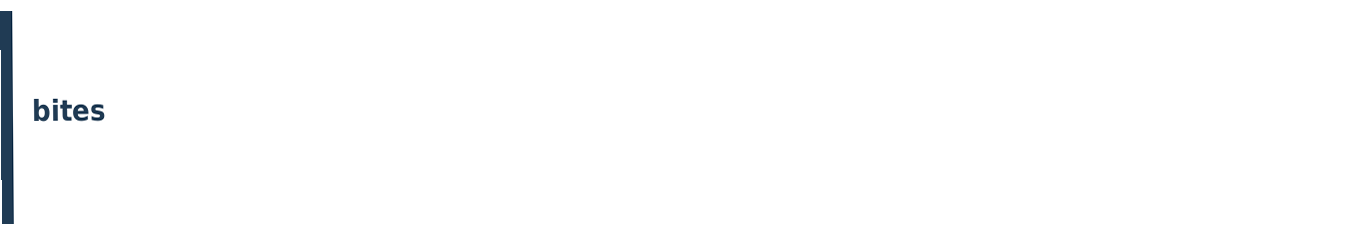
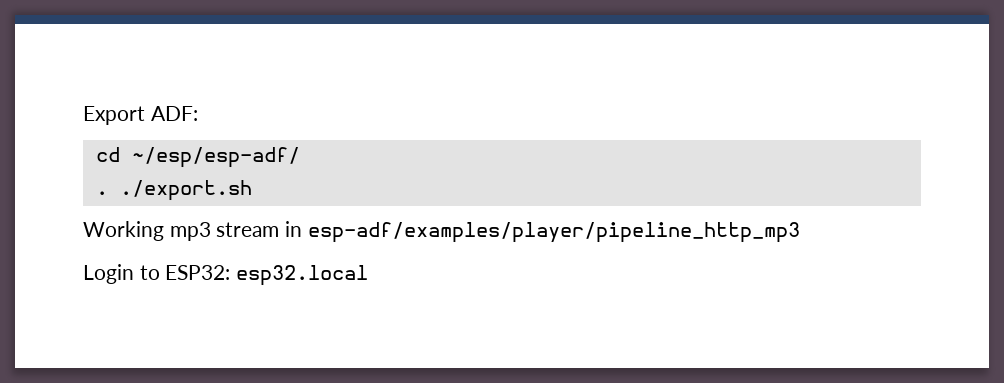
[31,97,107,122] bites -> [83,106,198,125] [95,147,300,168] [95,180,252,201] [83,221,800,243] [83,264,369,286] Export ADF: // cd ~/esp/esp-adf/ // . ./export.sh // Working mp3 stream in esp-adf/examples/player/pipeline_http_mp3 // Login to ESP32: esp32.local

